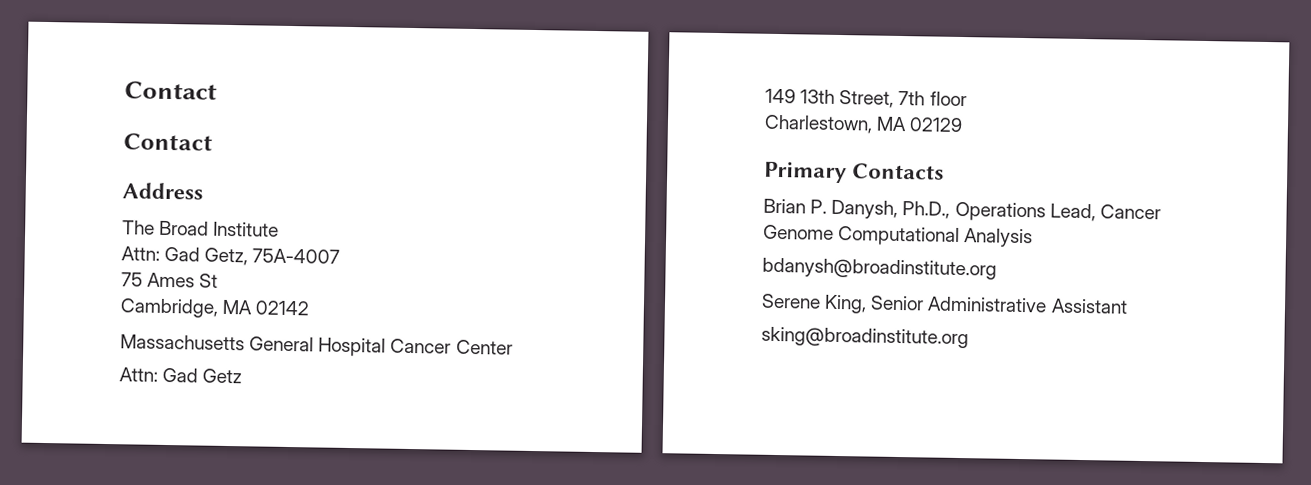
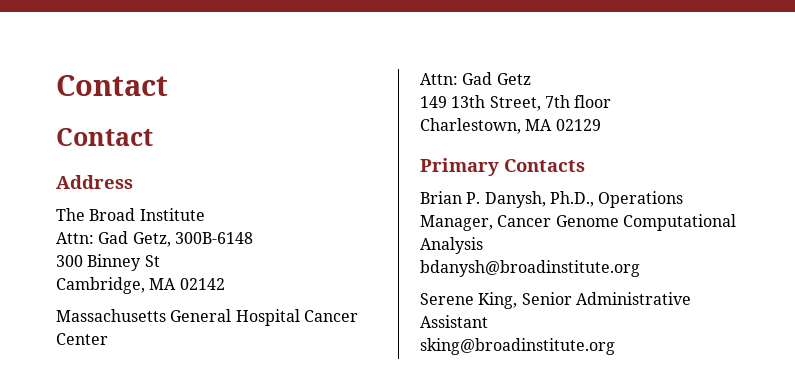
[252,248,341,264] [121,272,196,288] 75A-4007 // 75 Ames -> [174,232,253,244] [56,254,142,271] 300B-6148 // 300 Binney
[1049,203,1096,222] Lead, -> [420,215,493,231] Manager,

